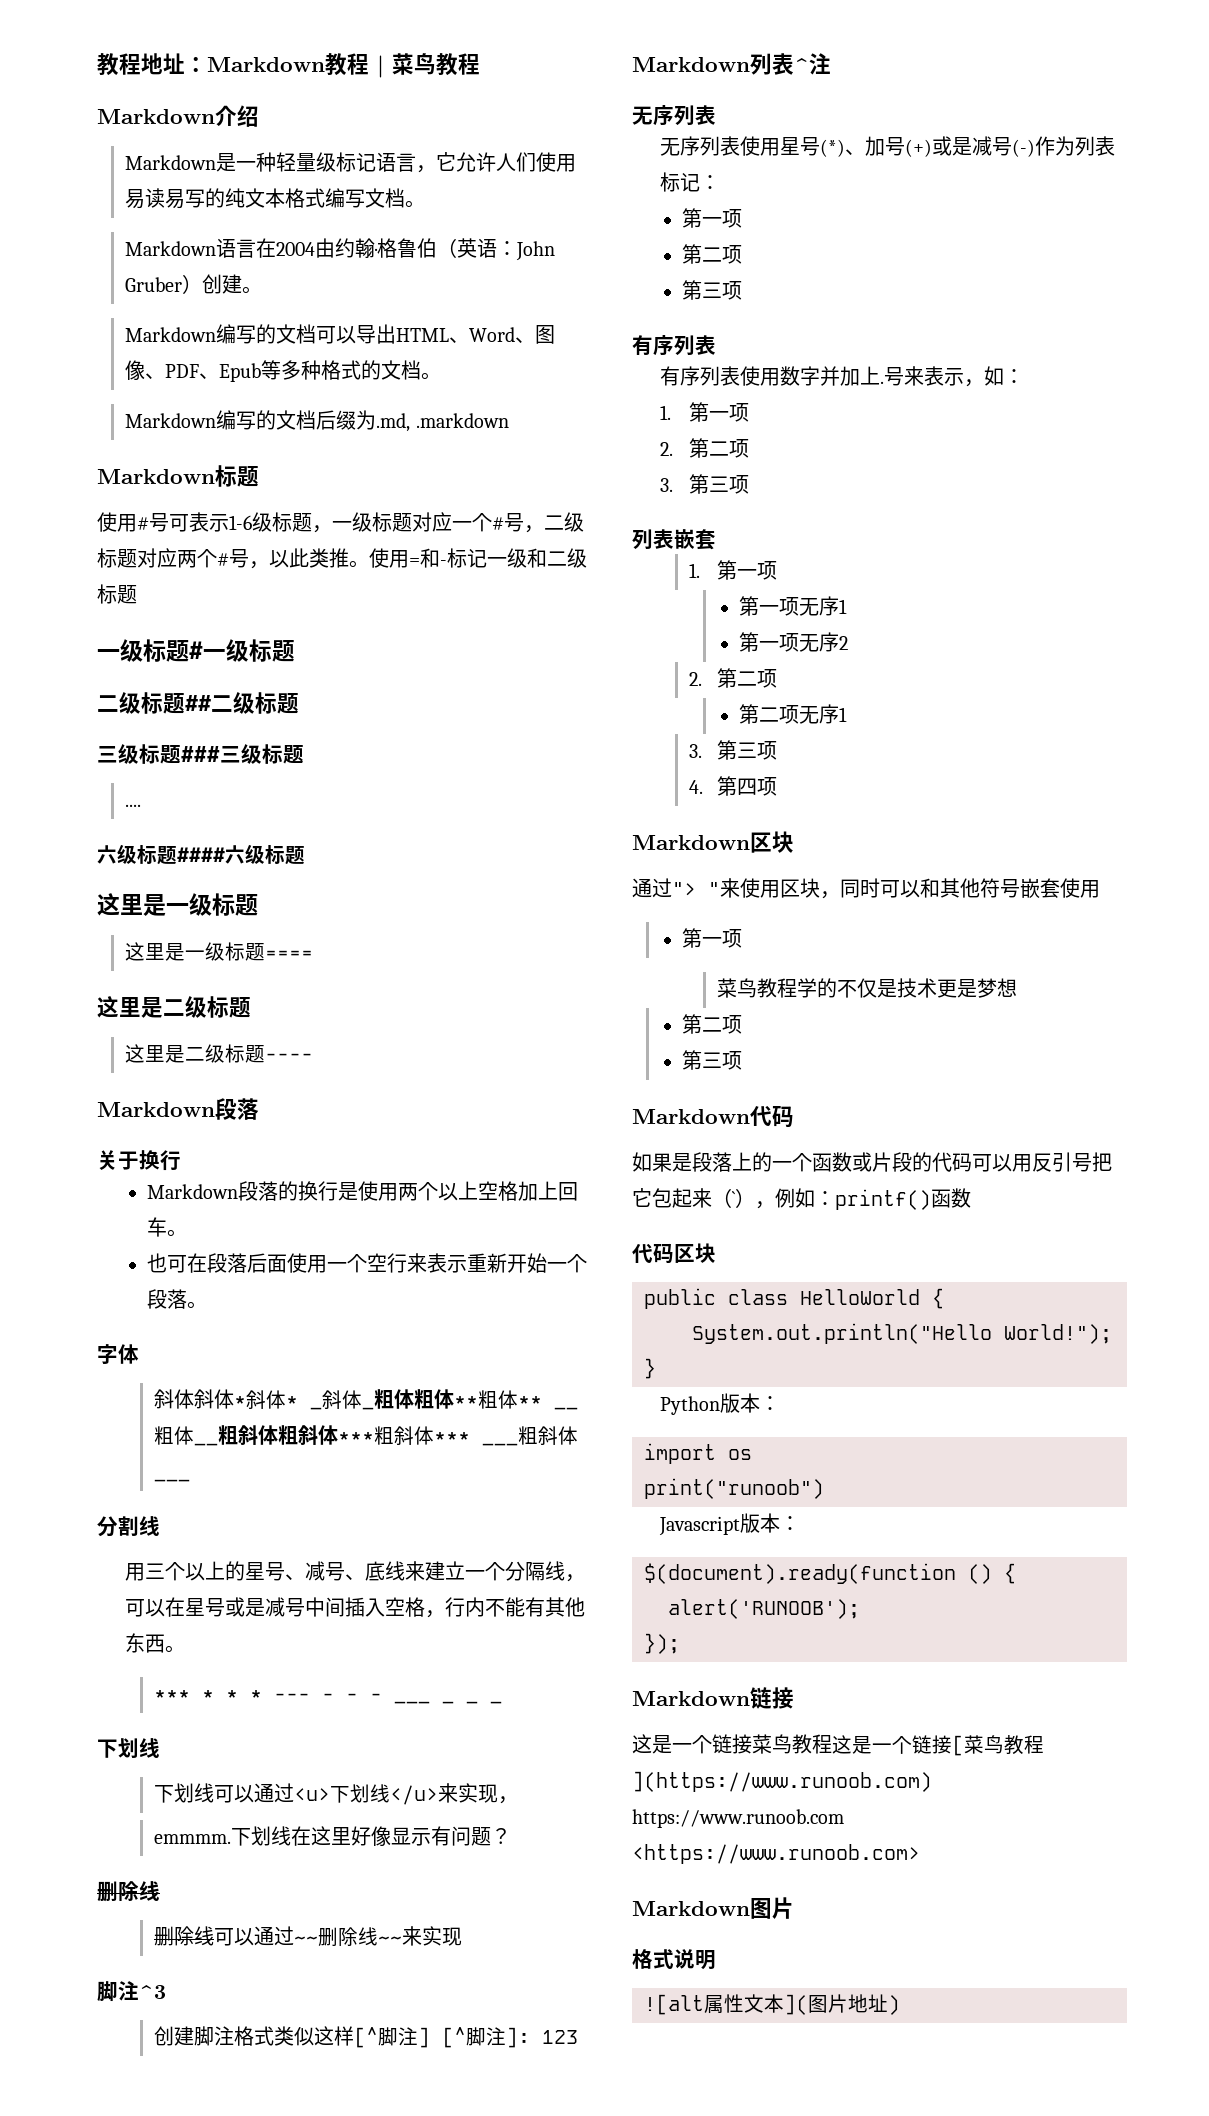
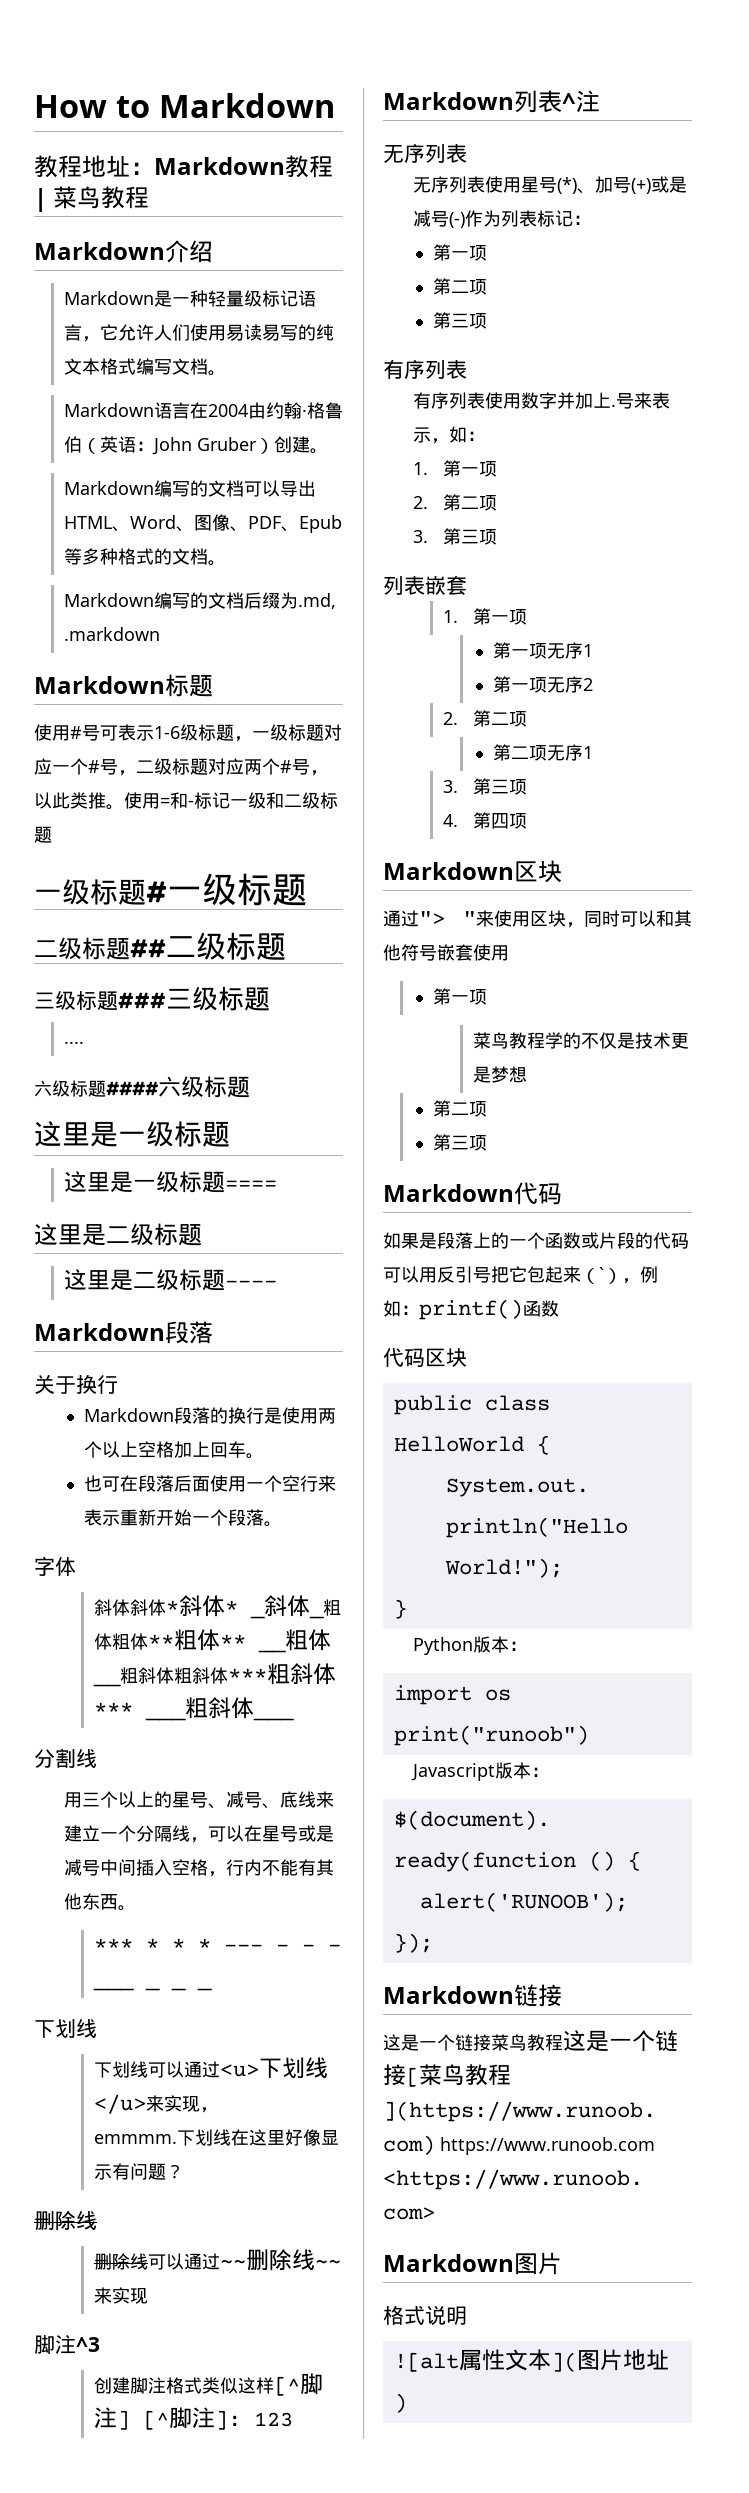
(97, 64) none -> [34,93,335,118] How to Markdown //

